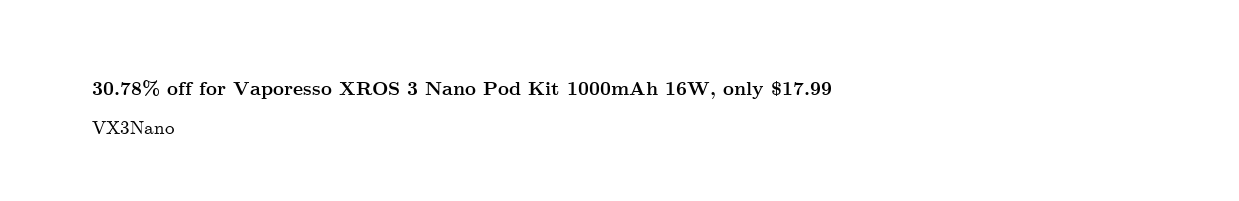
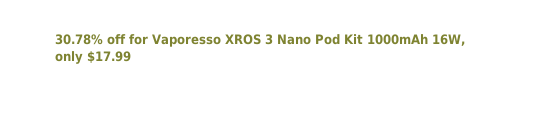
[92,121,175,134] // VX3Nano -> (131, 57) none

